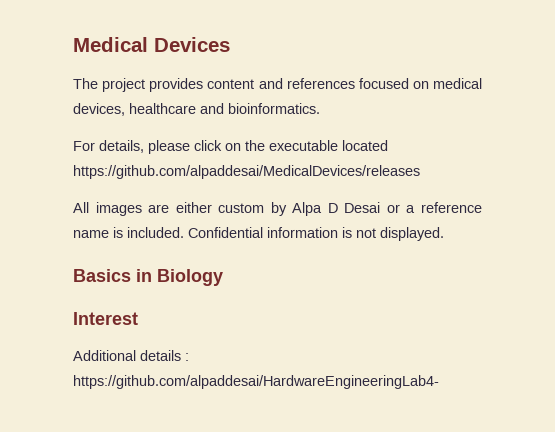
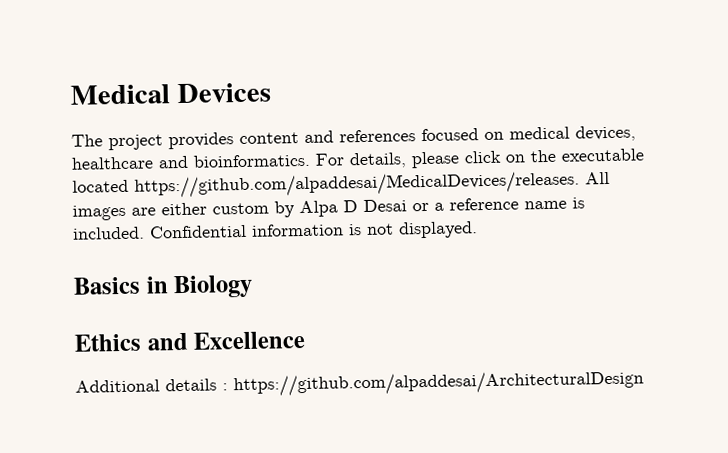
(320, 108) // -> (310, 160) none
[73,165,420,179] https://github.com/alpaddesai/MedicalDevices/releases // -> [134,170,580,199] https://github.com/alpaddesai/MedicalDevices/releases.
[73,312,138,325] Interest -> [74,330,306,352] Ethics and Excellence
[73,375,439,389] https://github.com/alpaddesai/HardwareEngineeringLab4- -> [233,369,644,398] https://github.com/alpaddesai/ArchitecturalDesign

